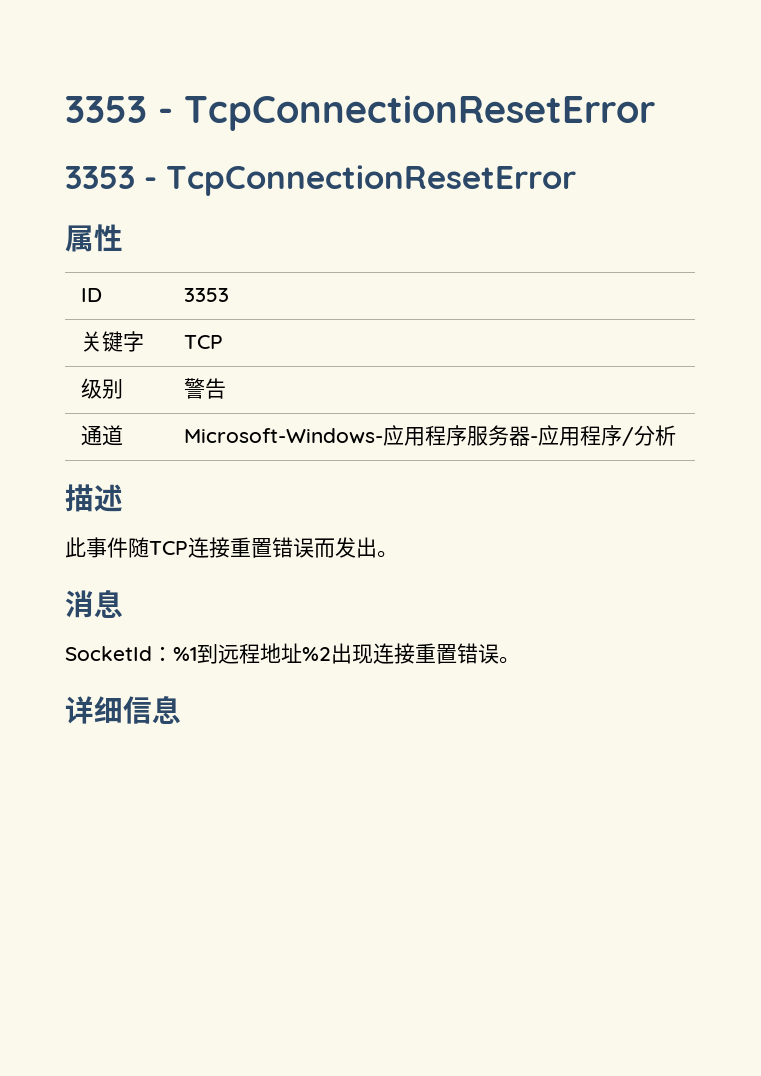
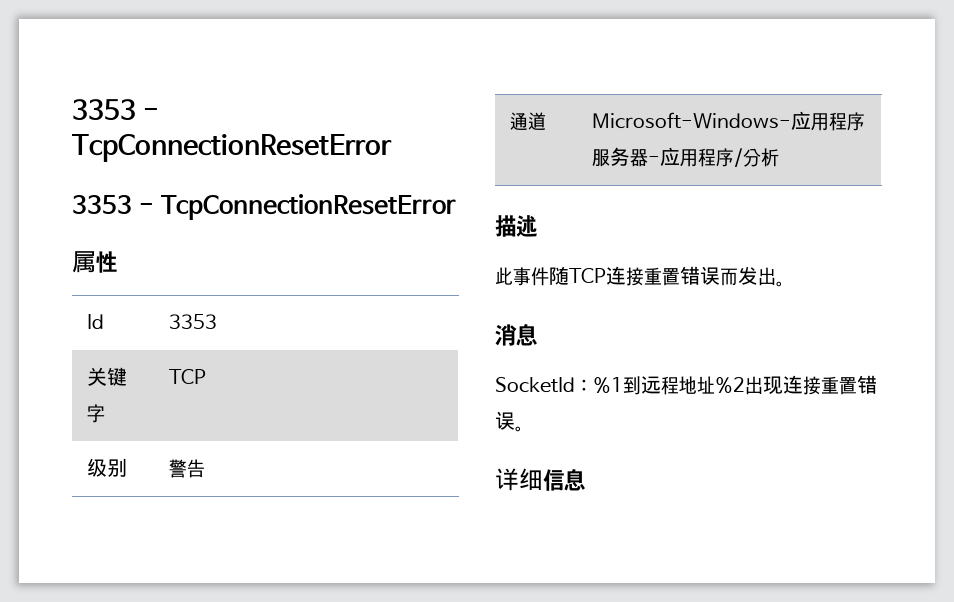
[80,288,102,302] ID -> [86,314,104,329] Id

